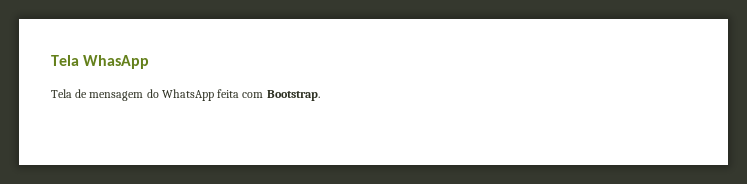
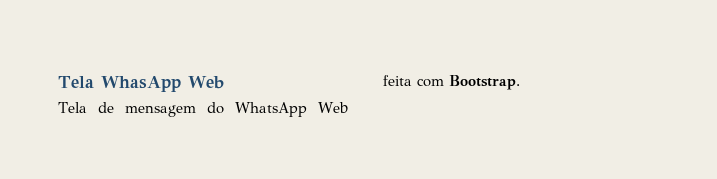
(150, 62) none -> [187,76,224,89] Web
(214, 95) none -> [318,102,349,113] Web

